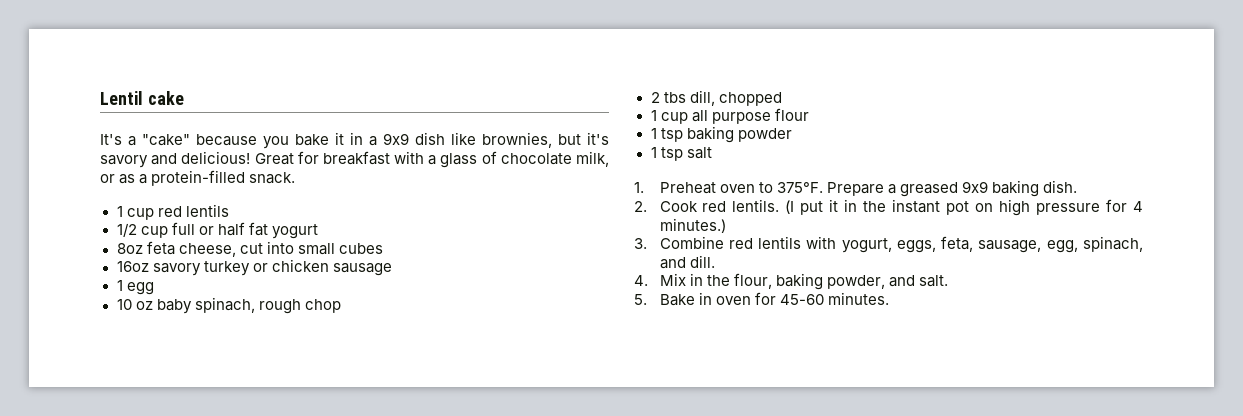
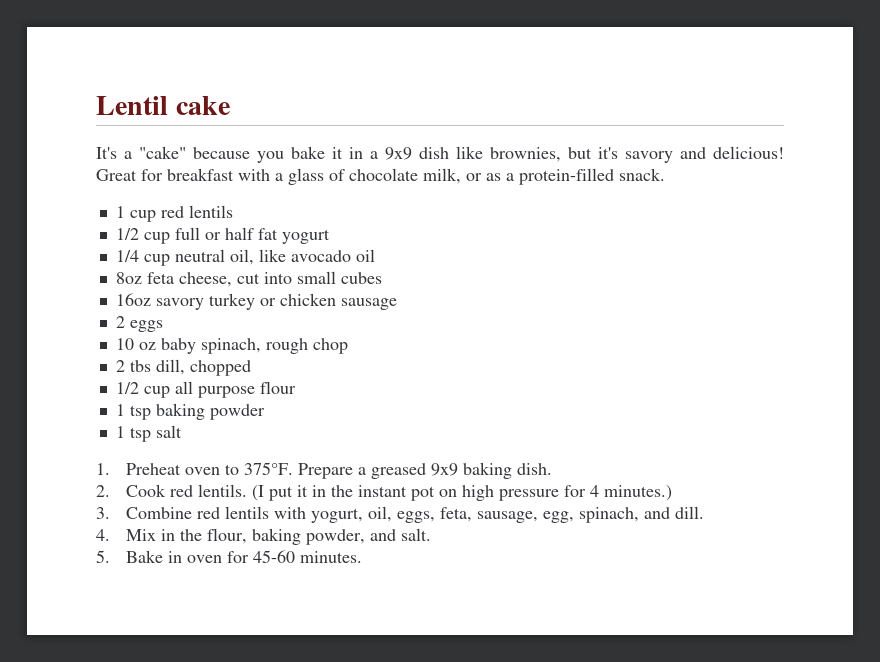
(318, 231) none -> [115,249,375,266] // 1/4 cup neutral oil, like avocado oil
[116,280,154,295] 1 egg -> [115,316,163,332] 2 eggs
[650,110,657,121] 1 -> [115,382,139,394] 1/2
(892, 245) none -> [368,506,393,522] oil,

